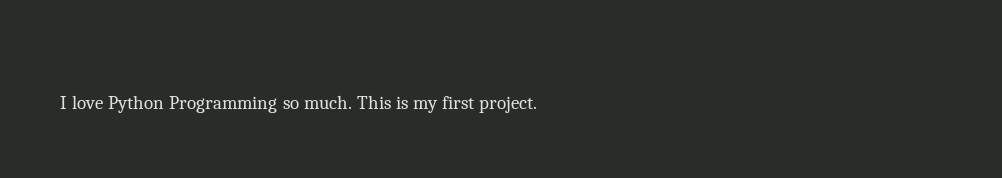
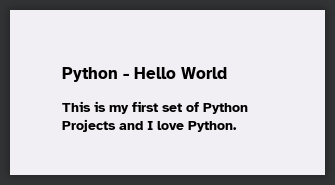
[60,95,538,113] I love Python Programming so much. This is my first project. -> [62,67,227,82] [62,101,248,114] [62,119,237,132] Python - Hello World // This is my first set of Python Projects and I love Python.

